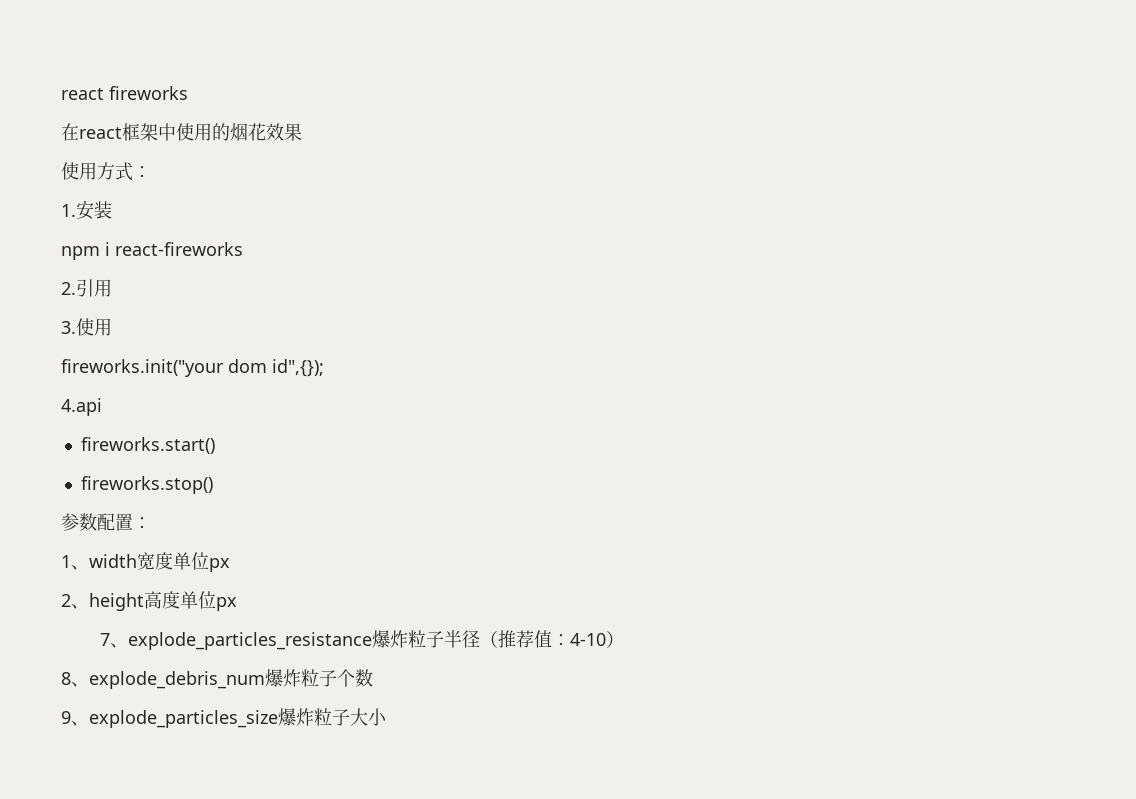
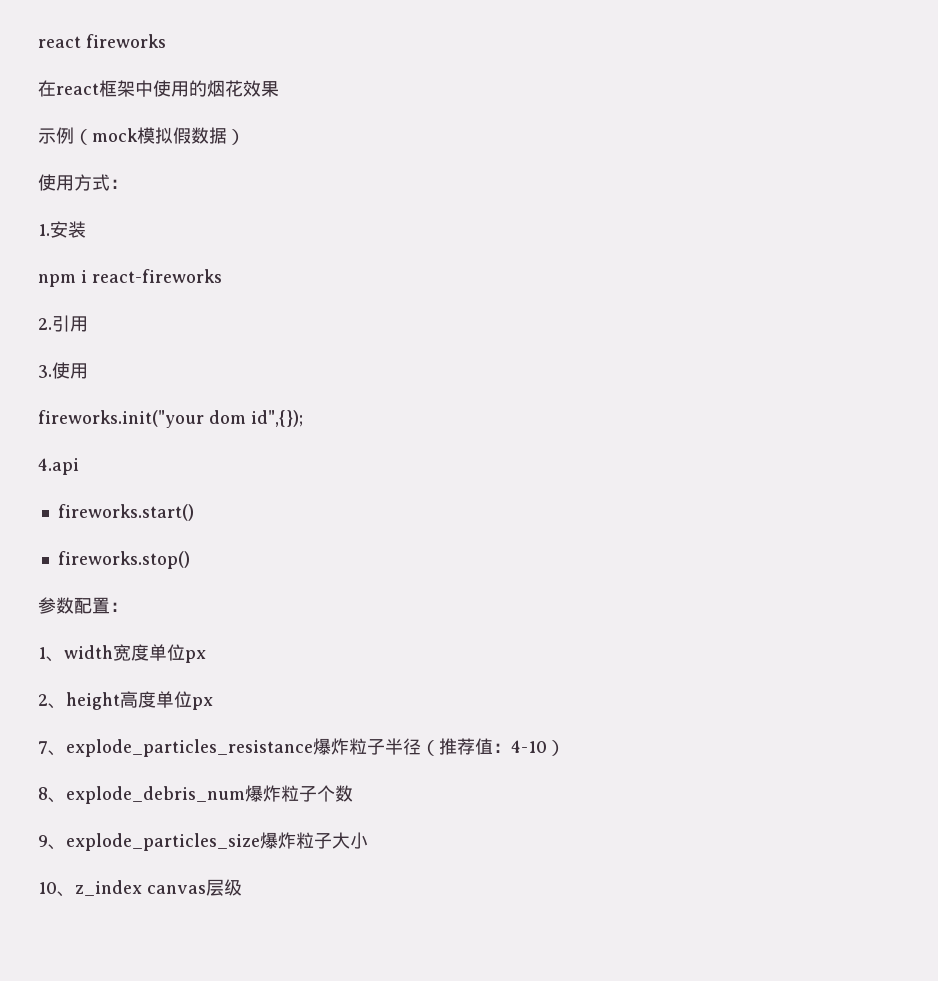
(302, 132) none -> [38,127,245,145] // 示例（mock模拟假数据）
(387, 717) none -> [38,879,242,897] // 10、z_index canvas层级

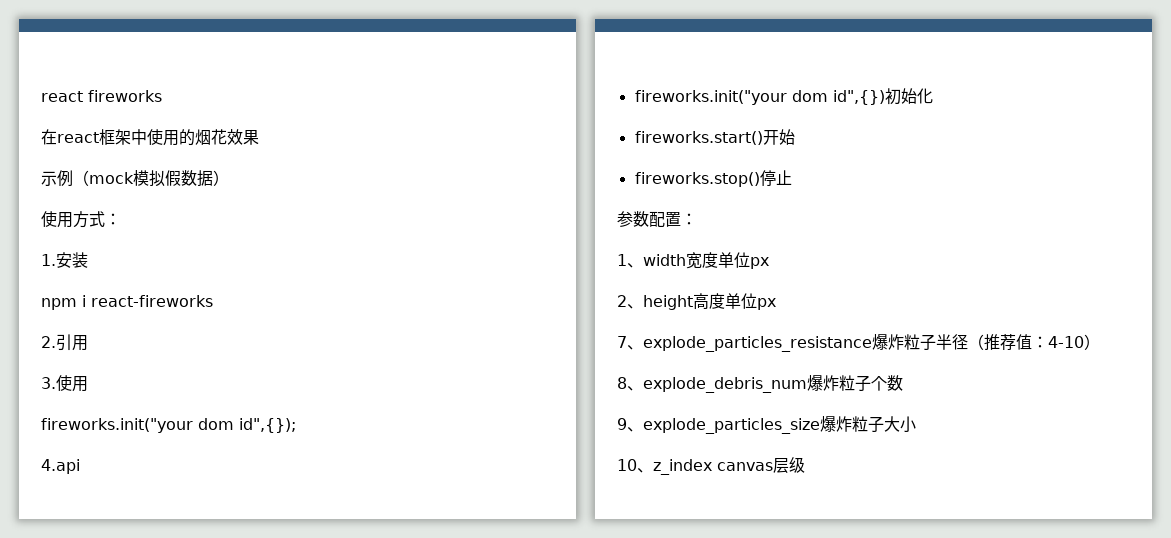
(79, 466) none -> [634,88,933,105] // fireworks.init("your dom id",{})初始化
(194, 512) none -> [762,129,795,145] 开始
(190, 560) none -> [759,170,792,186] 停止

